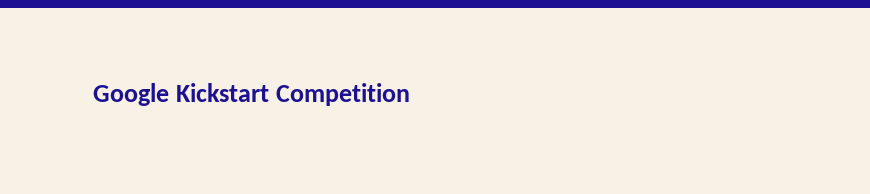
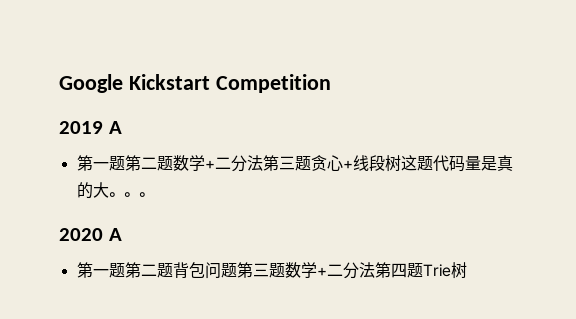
(411, 94) none -> [59,121,122,134] [76,155,513,172] [76,182,154,199] [59,228,122,241] [76,262,467,279] // 2019 A // 第一题第二题数学+二分法第三题贪心+线段树这题代码量是真的大。。。 // 2020 A // 第一题第二题背包问题第三题数学+二分法第四题Trie树

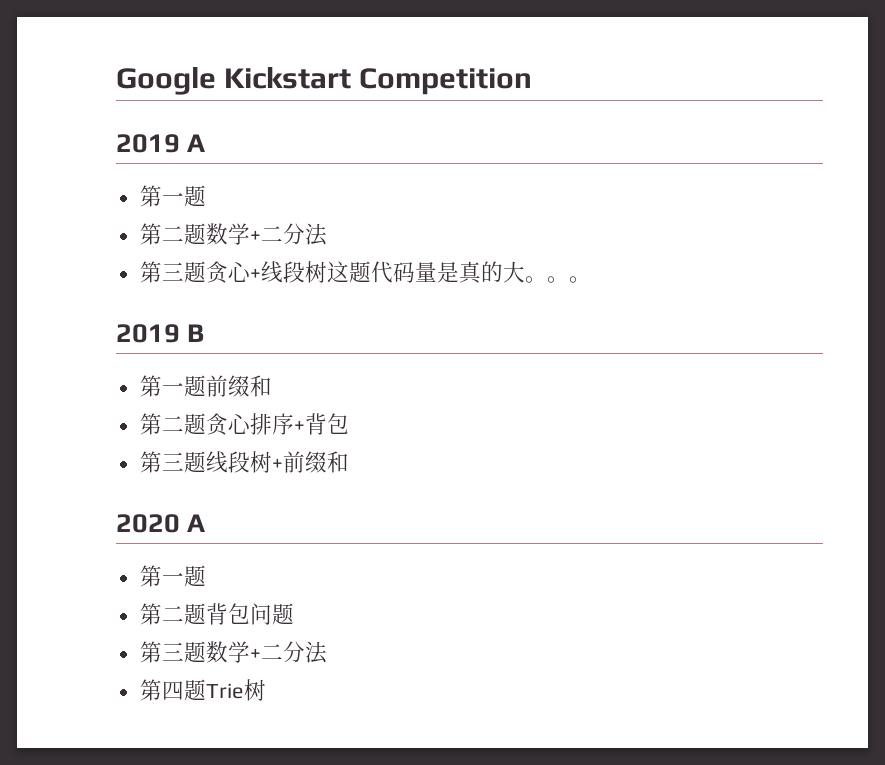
(125, 163) none -> (206, 196) //
(263, 163) none -> (327, 234) //
(154, 194) none -> [116,324,205,343] [139,375,272,397] [139,413,349,436] [139,451,349,473] // 2019 B // 第一题前缀和 // 第二题贪心排序+背包 // 第三题线段树+前缀和
(125, 270) none -> (206, 576) //
(237, 270) none -> (294, 614) //
(375, 270) none -> (327, 652) //

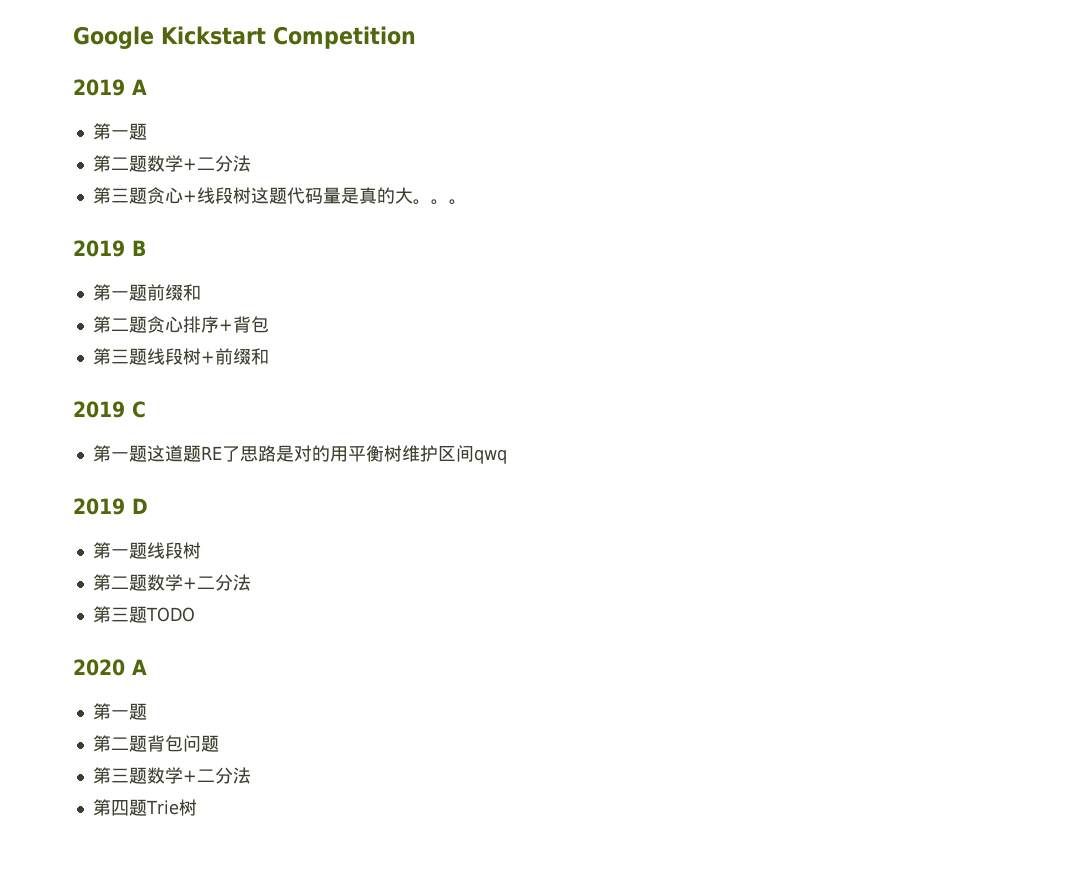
(349, 462) none -> [73,401,146,418] [92,445,507,464] [73,498,148,515] [92,542,201,559] [92,574,251,591] [92,606,195,623] // 2019 C // 第一题这道题RE了思路是对的用平衡树维护区间qwq // 2019 D // 第一题线段树 // 第二题数学+二分法 // 第三题TODO

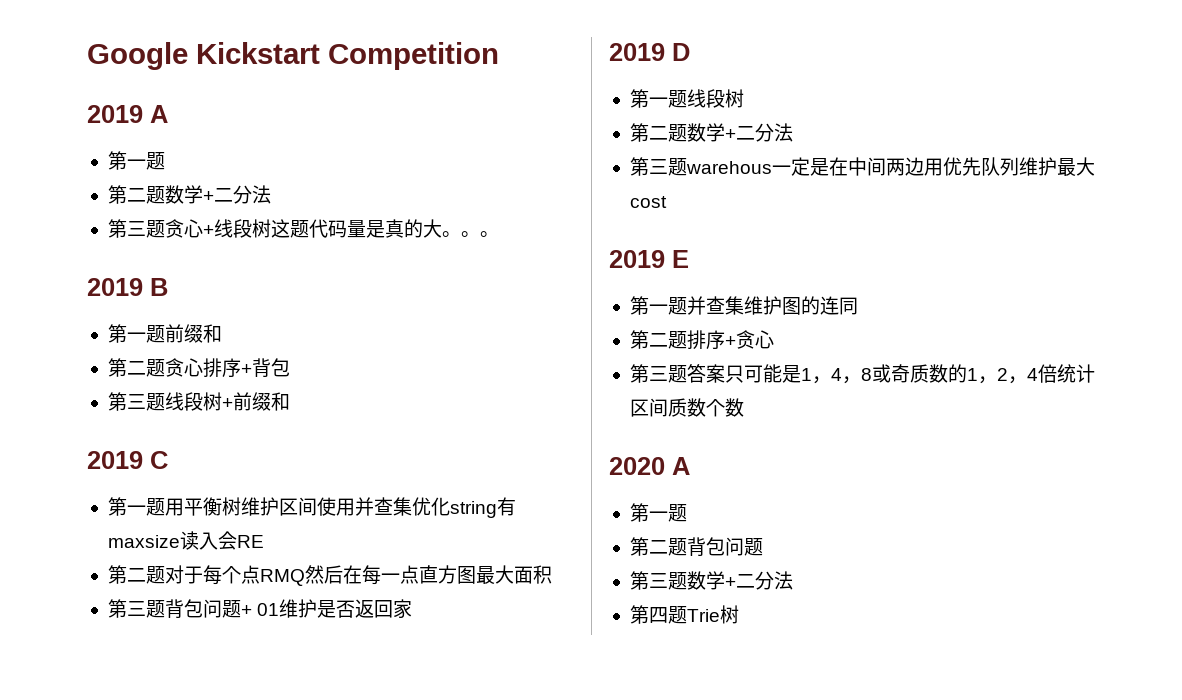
[146,445,507,464] 这道题RE了思路是对的用平衡树维护区间qwq -> [164,497,516,518] [107,531,264,550] [107,565,552,586] [107,599,413,619] 用平衡树维护区间使用并查集优化string有maxsize读入会RE // 第二题对于每个点RMQ然后在每一点直方图最大面积 // 第三题背包问题+ 01维护是否返回家
[145,607,195,622] TODO -> [685,157,1095,176] [629,196,667,208] [609,250,689,268] [629,296,858,315] [629,330,774,350] [629,364,1095,384] [629,398,744,417] warehous一定是在中间两边用优先队列维护最大cost // 2019 E // 第一题并查集维护图的连同 // 第二题排序+贪心 // 第三题答案只可能是1，4，8或奇质数的1，2，4倍统计区间质数个数

